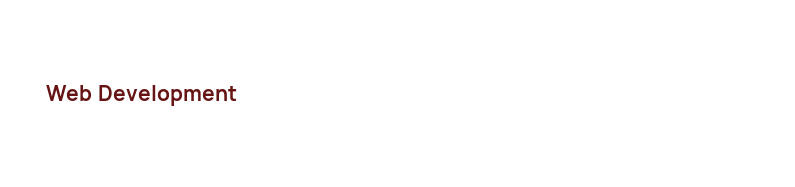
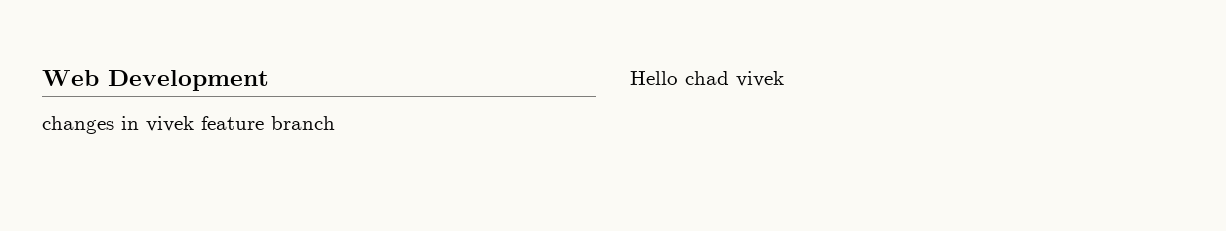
(237, 95) none -> [42,116,335,134] [630,71,784,87] // changes in vivek feature branch // Hello chad vivek

